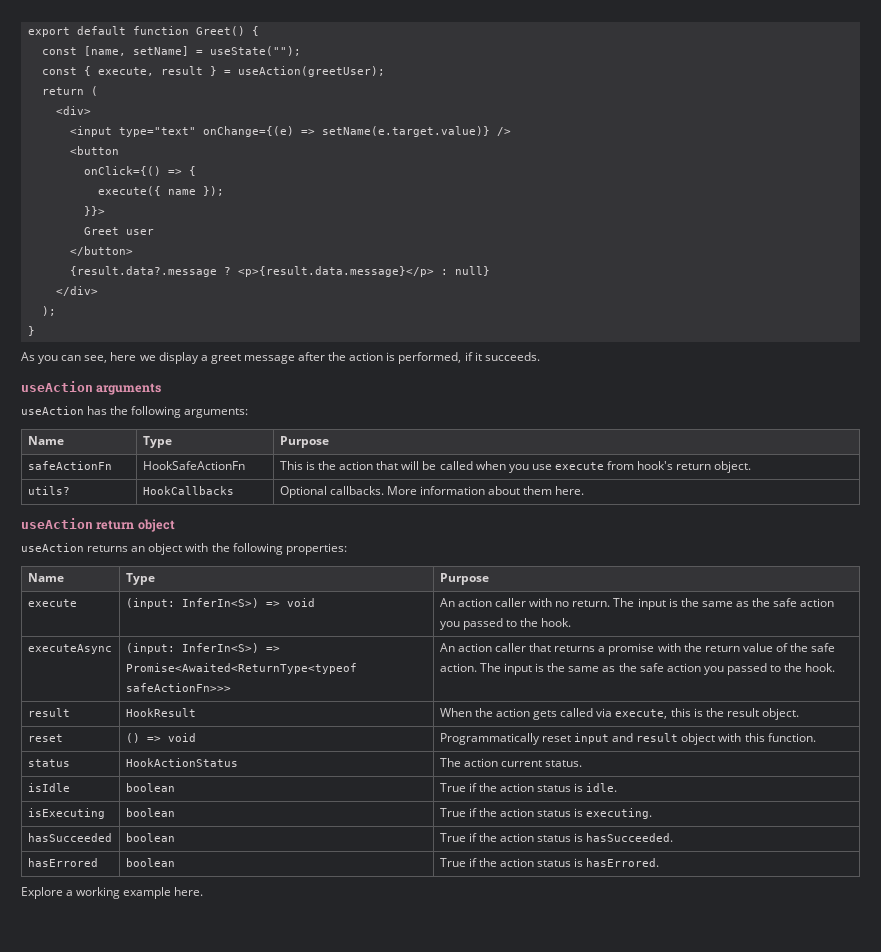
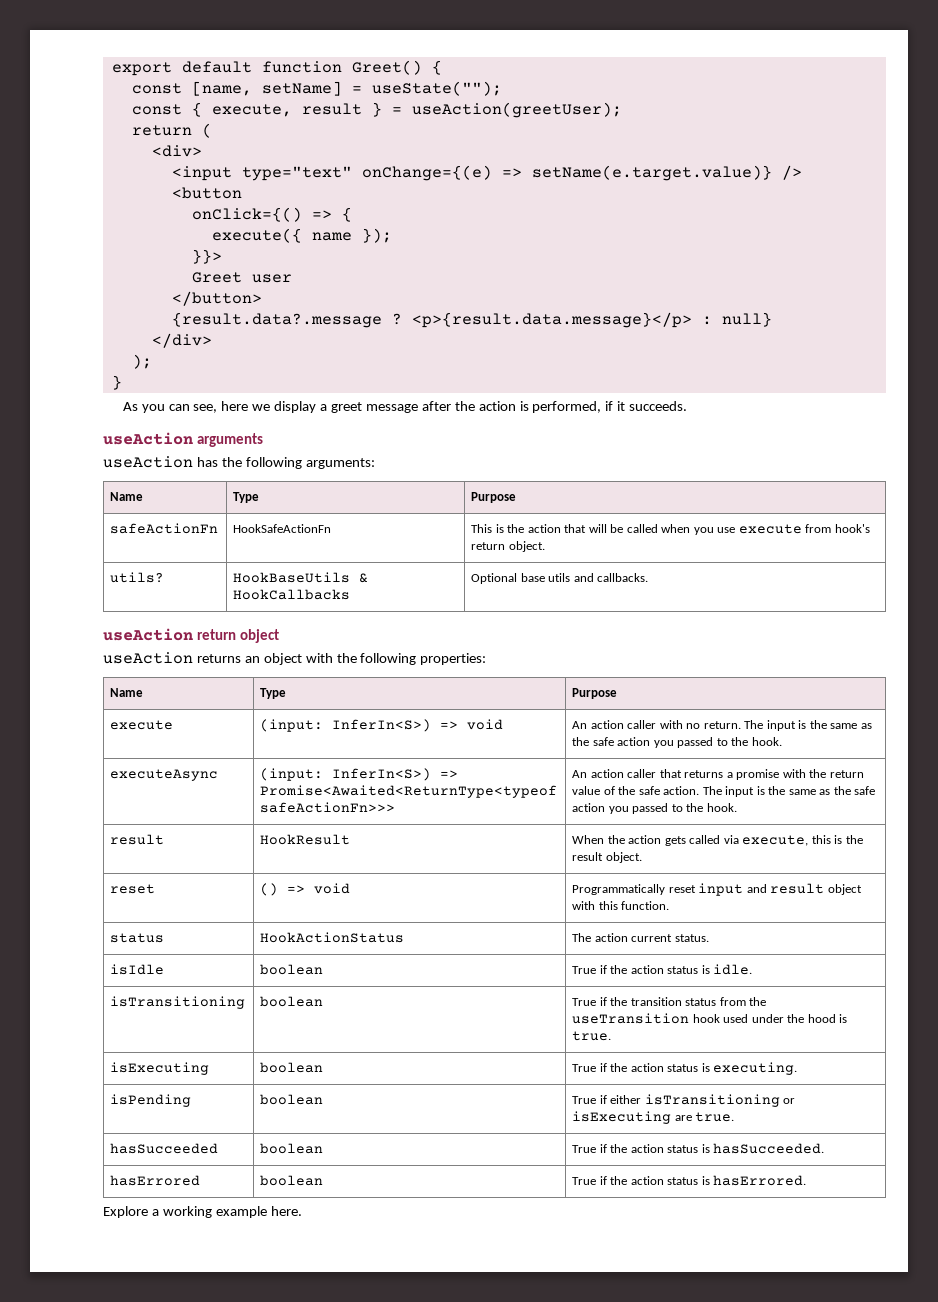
(70, 490) none -> [233,572,369,583] HookBaseUtils &
[329,486,585,495] callbacks. More information about them here. -> [520,573,649,582] base utils and callbacks.
(618, 787) none -> [110,996,246,1009] [260,996,324,1007] [572,997,767,1006] [572,1013,848,1024] [572,1031,612,1041] // isTransitioning | boolean | True if the transition status from the useTransition hook used under the hood is true.
(653, 813) none -> [110,1094,192,1107] [260,1094,324,1105] [572,1094,796,1107] [572,1111,735,1124] // isPending | boolean | True if either isTransitioning or isExecuting are true.

